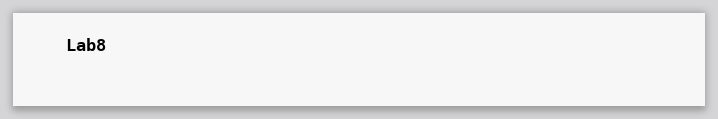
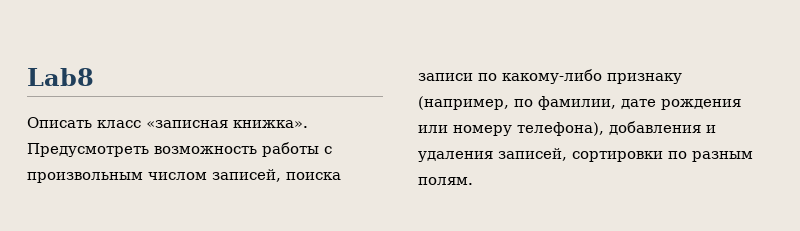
(106, 44) none -> [27,117,308,128] [27,142,332,157] [27,169,341,183] [418,69,682,84] [418,96,741,110] [418,121,716,136] [418,148,753,162] [418,177,473,185] // Описать класс «записная книжка». Предусмотреть возможность работы с произвольным числом записей, поиска записи по какому-либо признаку (например, по фамилии, дате рождения или номеру телефона), добавления и удаления записей, сортировки по разным полям.

